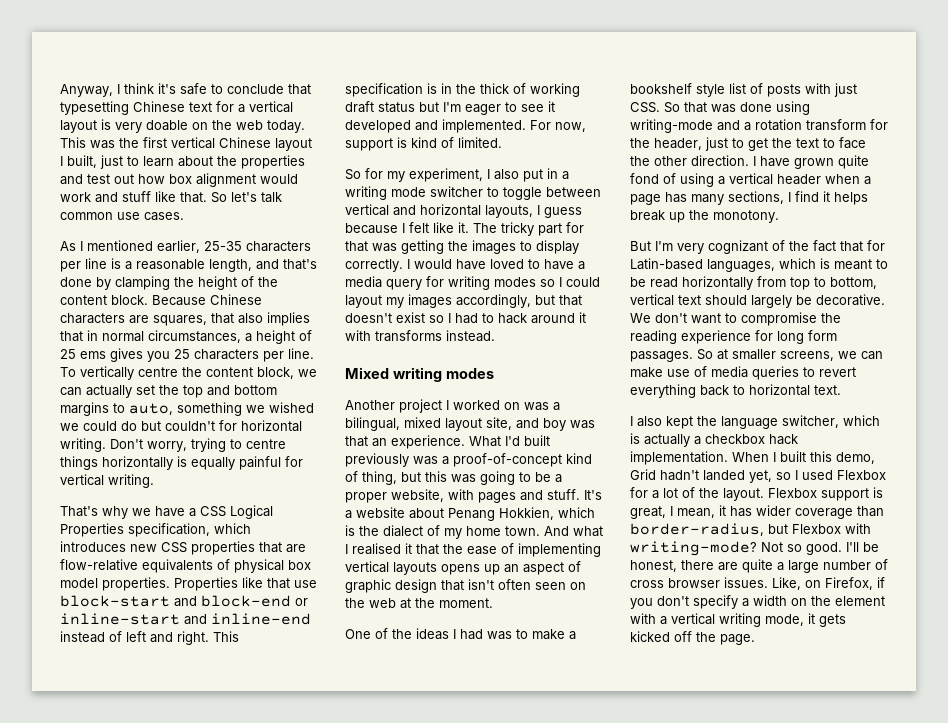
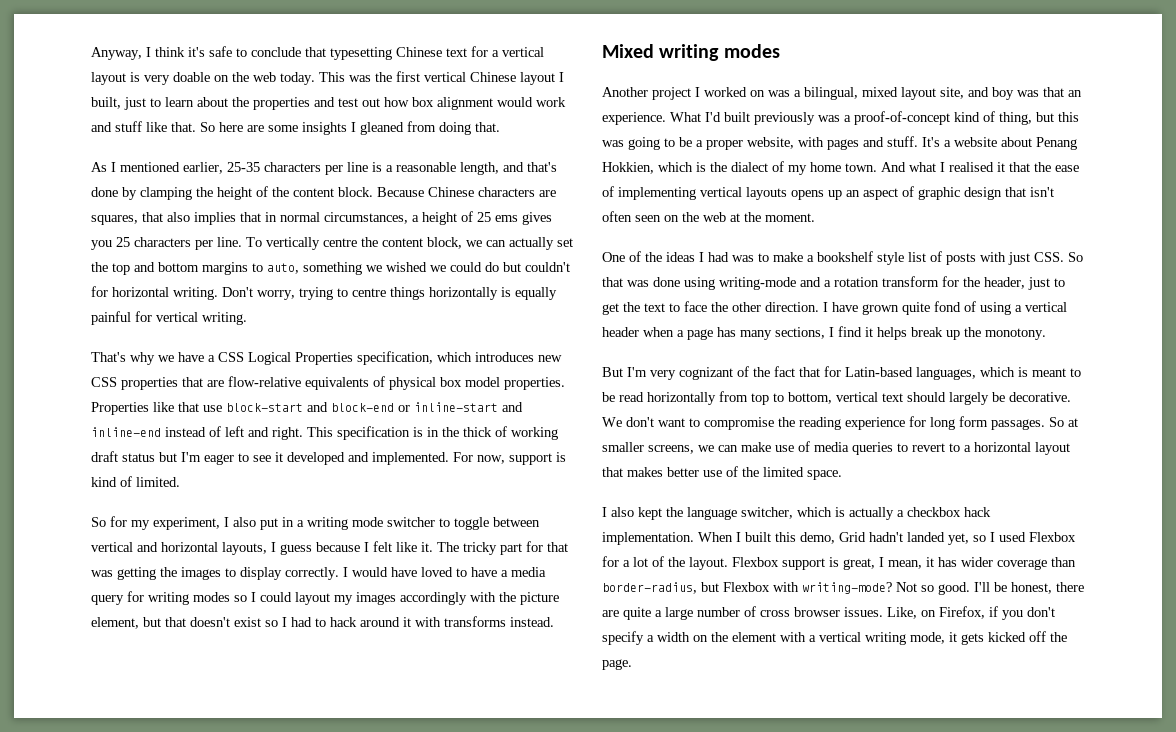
[231,192,282,203] [60,212,184,221] let's talk common use cases. -> [219,121,500,135] here are some insights I gleaned from doing that.
[456,294,531,308] accordingly, -> [400,592,559,605] [91,617,139,629] accordingly with the picture element,
[630,384,841,398] everything back to horizontal text. -> [949,442,1070,455] [602,466,842,480] to a horizontal layout that makes better use of the limited space.

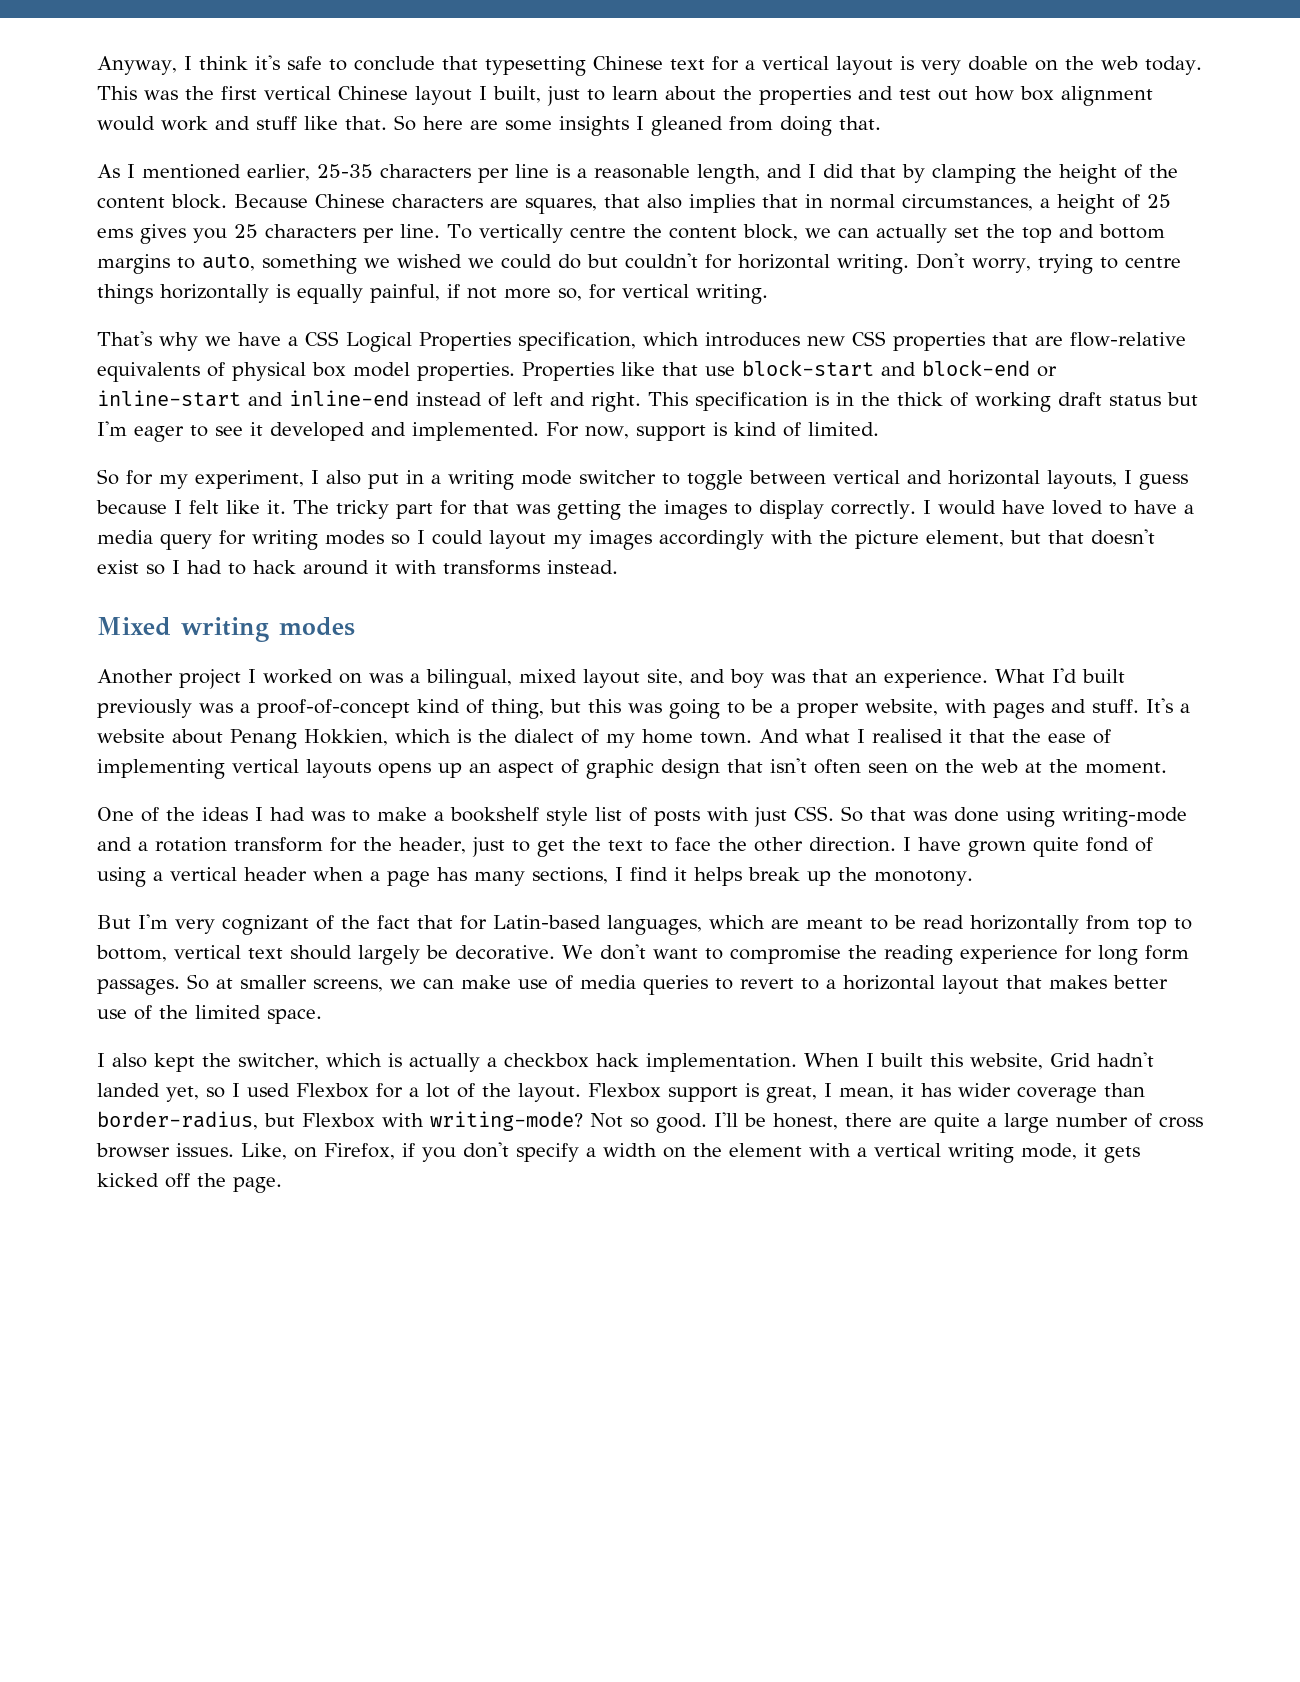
[527,162,557,172] [91,187,118,197] that's done -> [807,164,896,178] I did that
[91,311,131,325] painful -> [370,284,582,303] painful, if not more so,
[1018,367,1028,377] is -> [771,919,799,929] are
[687,507,737,520] language -> (231, 1060) none
[800,532,835,544] demo, -> [969,1053,1043,1070] website,

